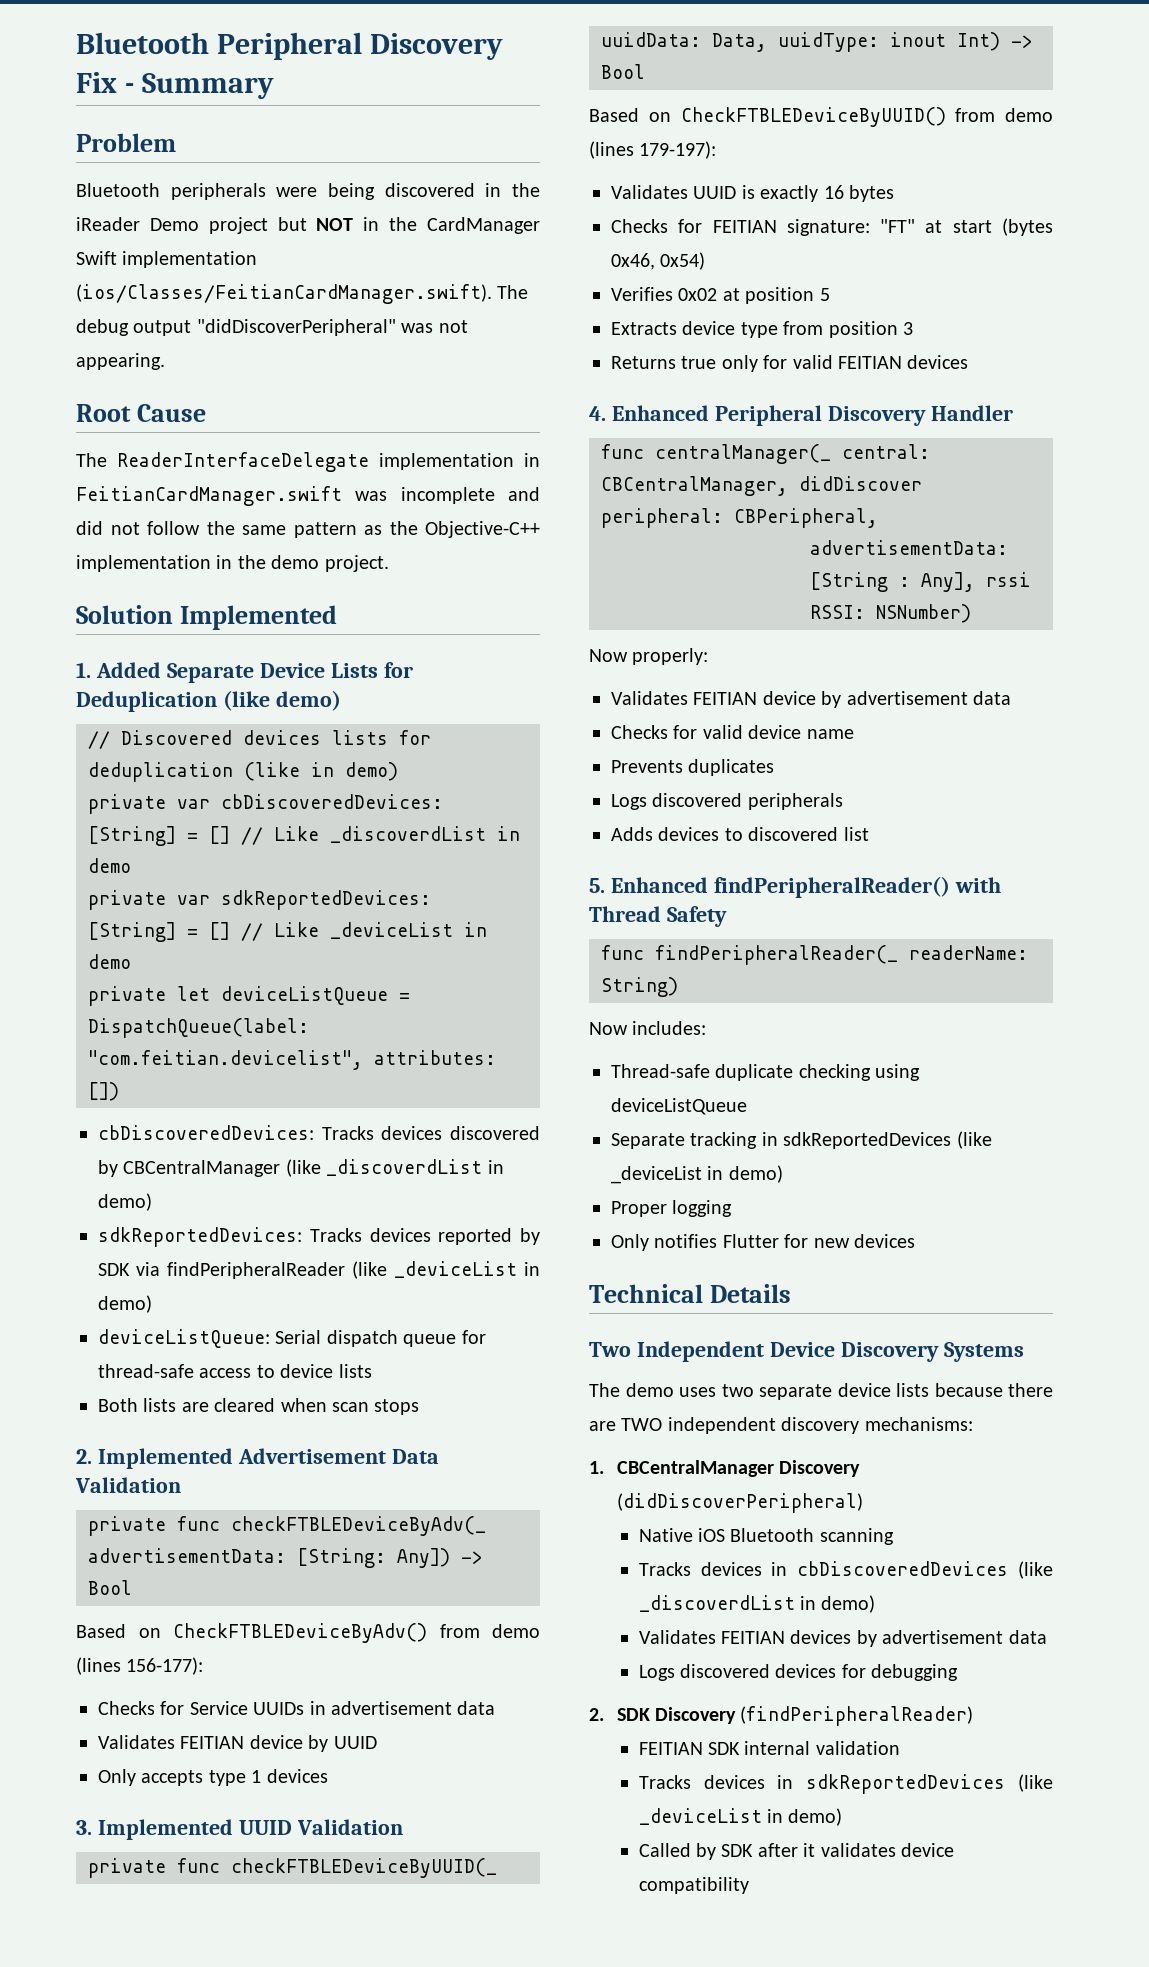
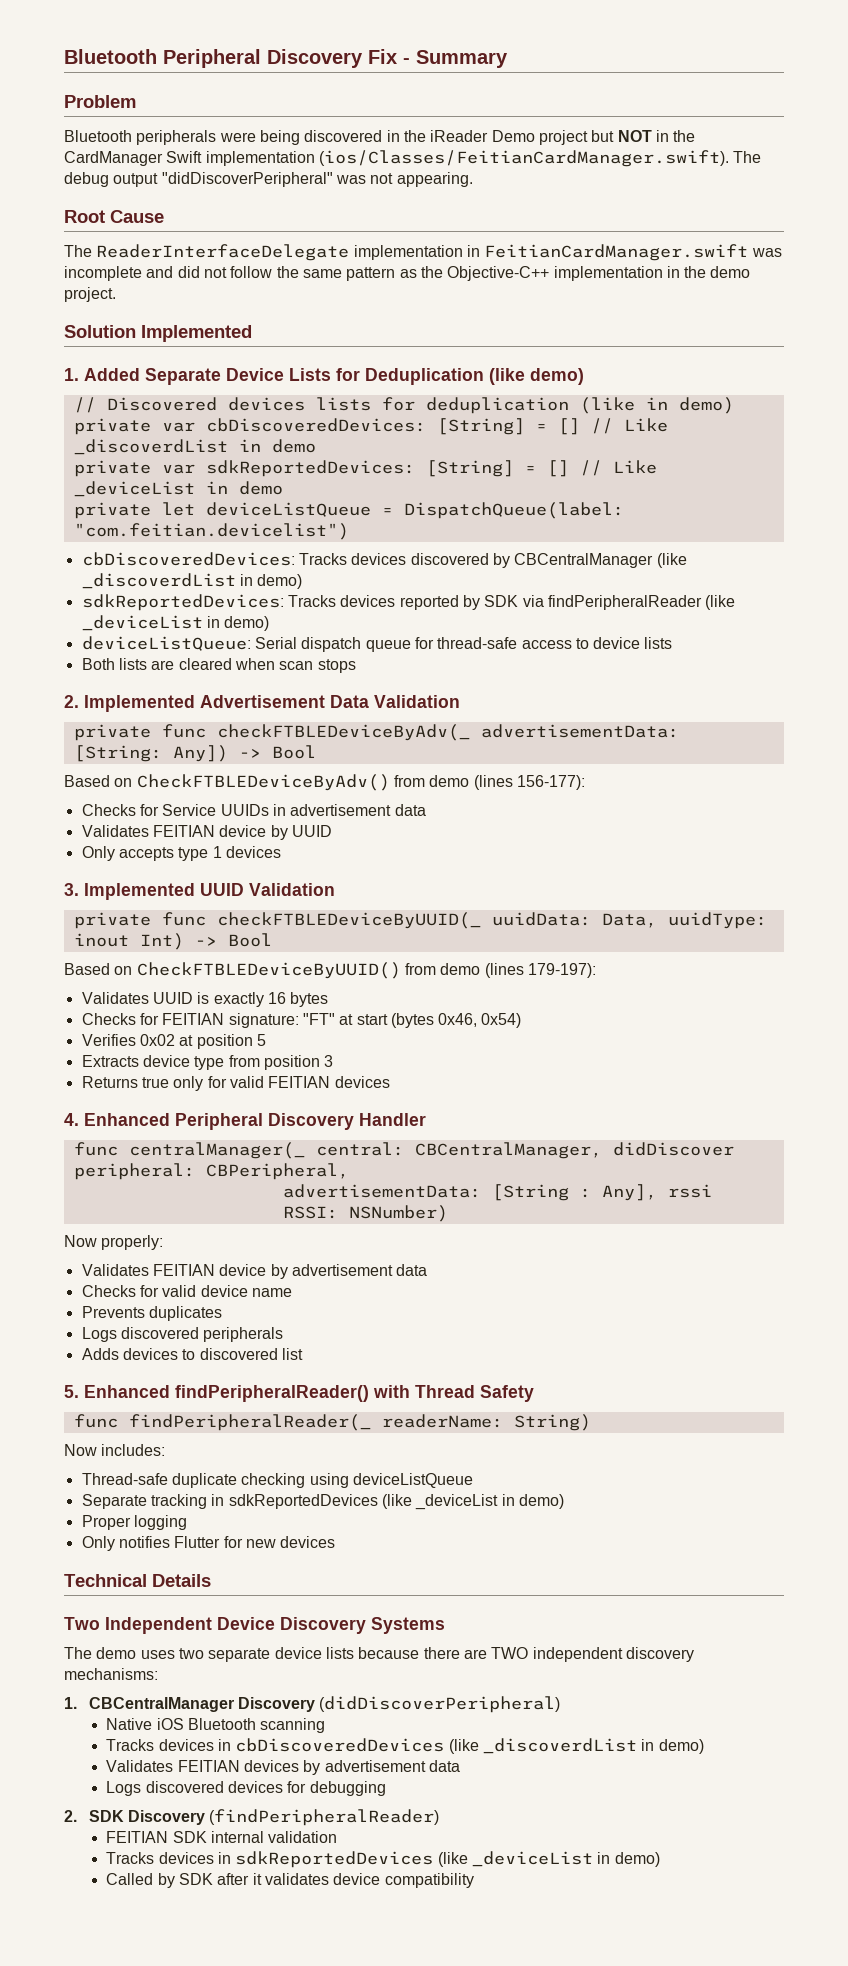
[88,1050,496,1070] [88,1082,119,1101] "com.feitian.devicelist", attributes: []) -> [73,523,349,540] "com.feitian.devicelist")

